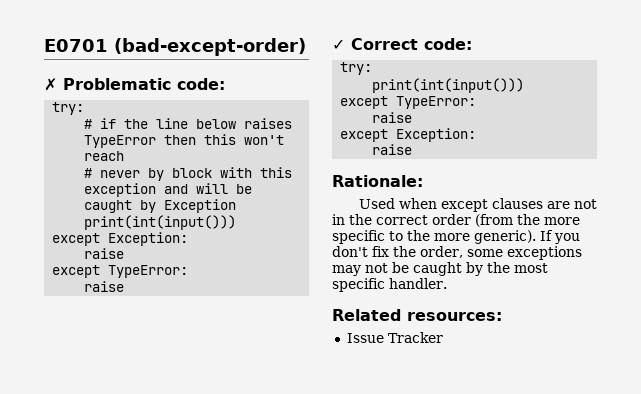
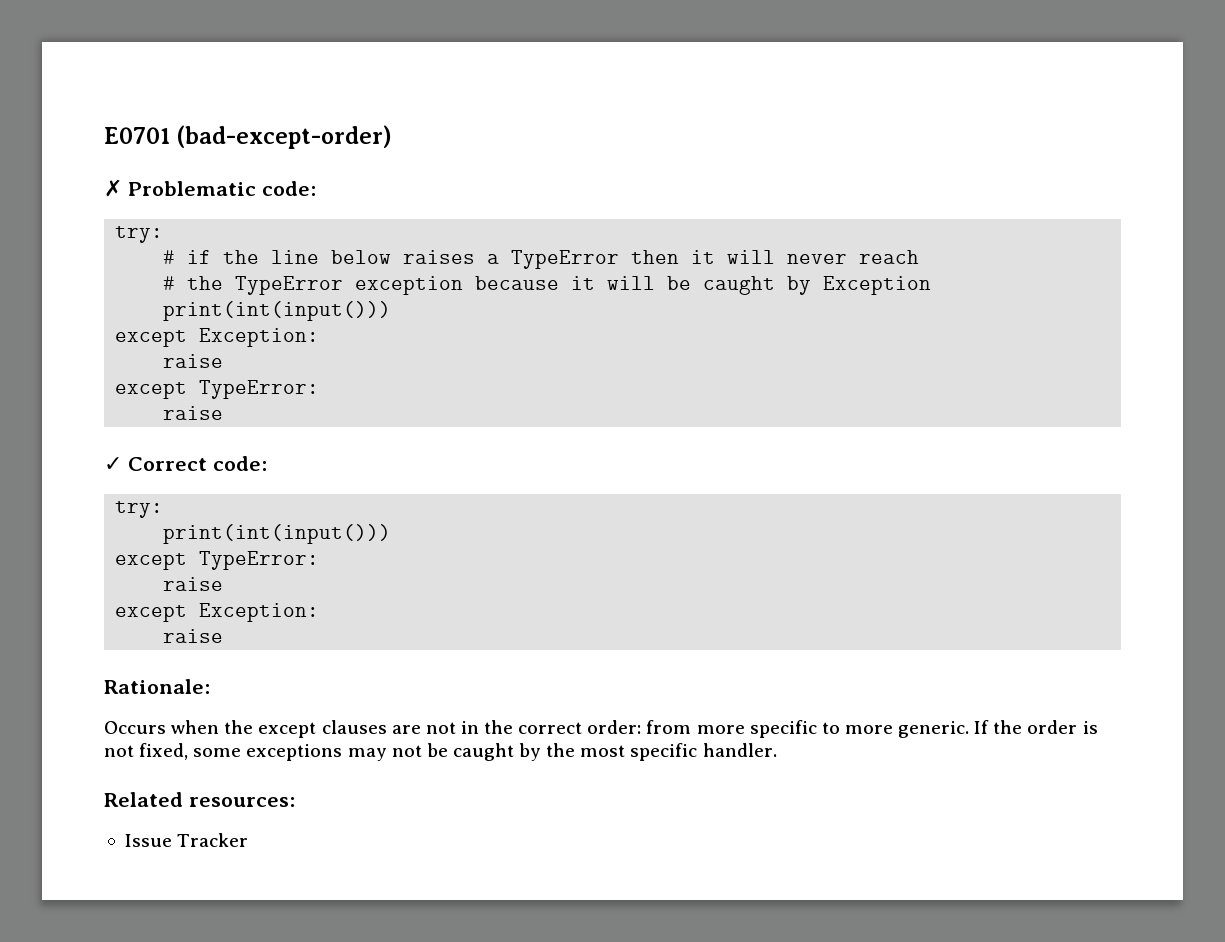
(293, 123) none -> [487,254,500,264] a
[204,134,285,145] this won't -> [691,250,848,264] it will never
[100,167,293,181] [84,183,189,197] never by block with this exception and -> [187,276,596,295] the TypeError exception because it
[358,198,437,209] Used when -> [104,720,254,734] Occurs when the
[432,214,580,227] [332,230,580,244] [332,246,463,258] order (from the more specific to the more generic). If you don't fix the order, -> [587,720,1098,738] [104,743,189,760] order: from more specific to more generic. If the order is not fixed,

